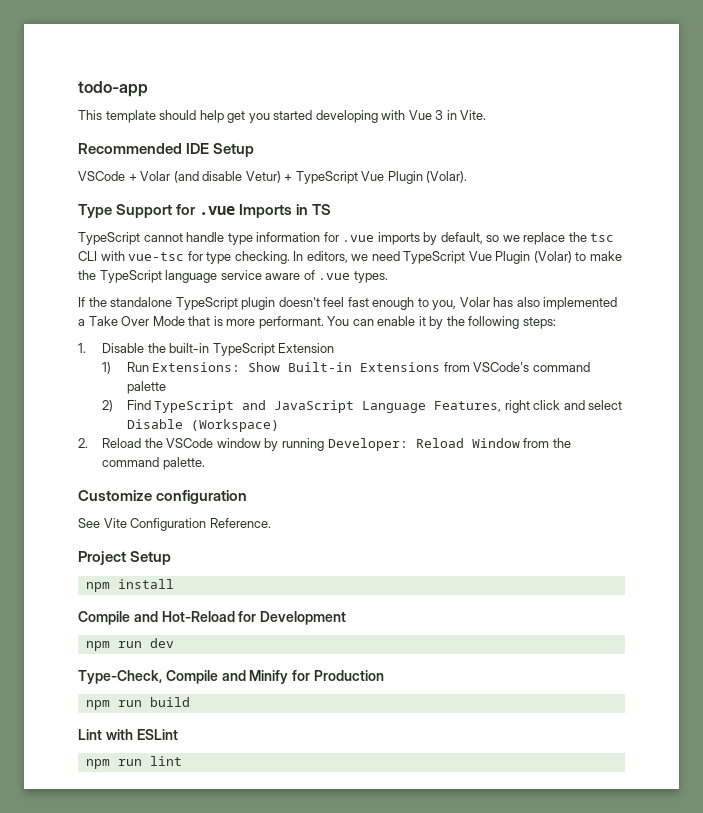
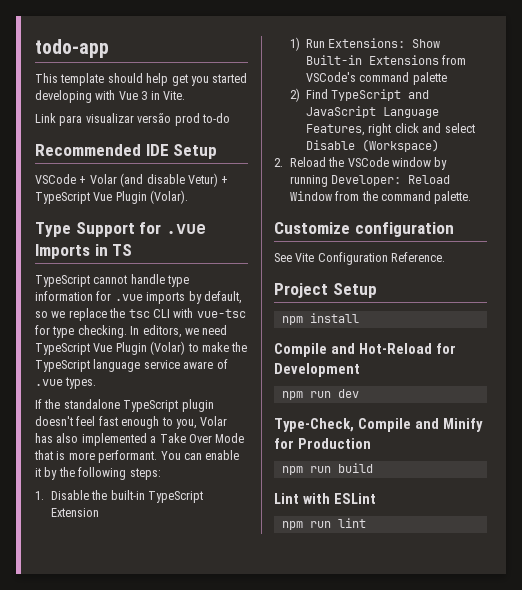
(487, 115) none -> [35,113,230,126] // Link para visualizar versão prod to-do

